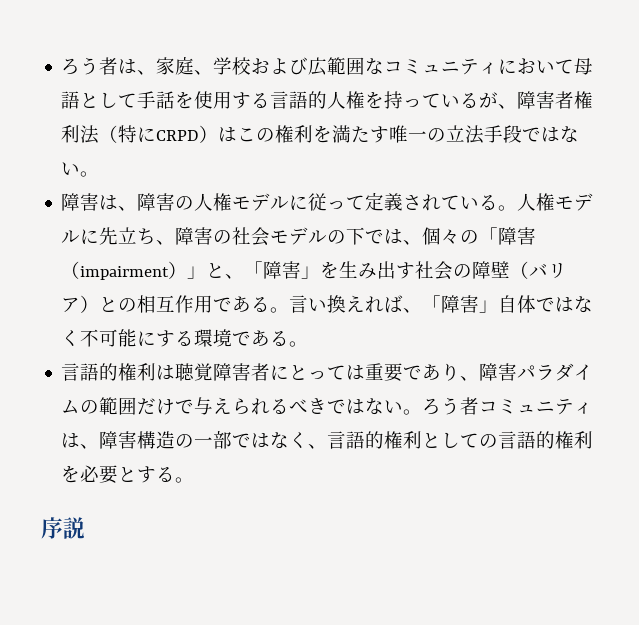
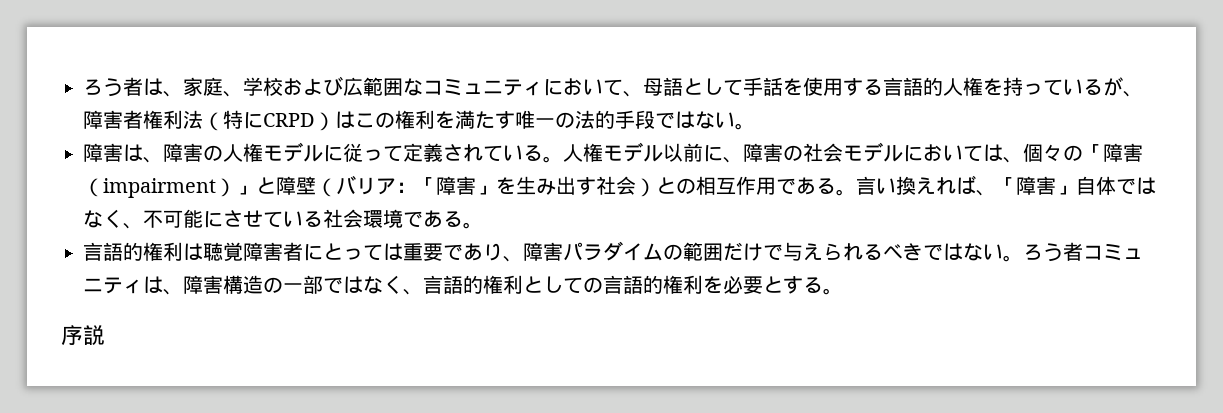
(575, 66) none -> [623,91,643,97] 、
[446,125,485,144] 立法 -> [575,110,615,129] 法的
[80,227,157,245] に先立ち -> [663,143,723,162] 以前に
[327,227,385,245] の下で -> [903,144,983,162] において
[225,274,245,279] 、 -> [276,175,416,197] 障壁（バリア：
[453,261,568,279] [61,297,81,313] の障壁（バリア -> (636, 185) none
(81, 338) none -> [123,223,143,229] 、
[156,330,195,347] する -> [223,209,363,228] させている社会

